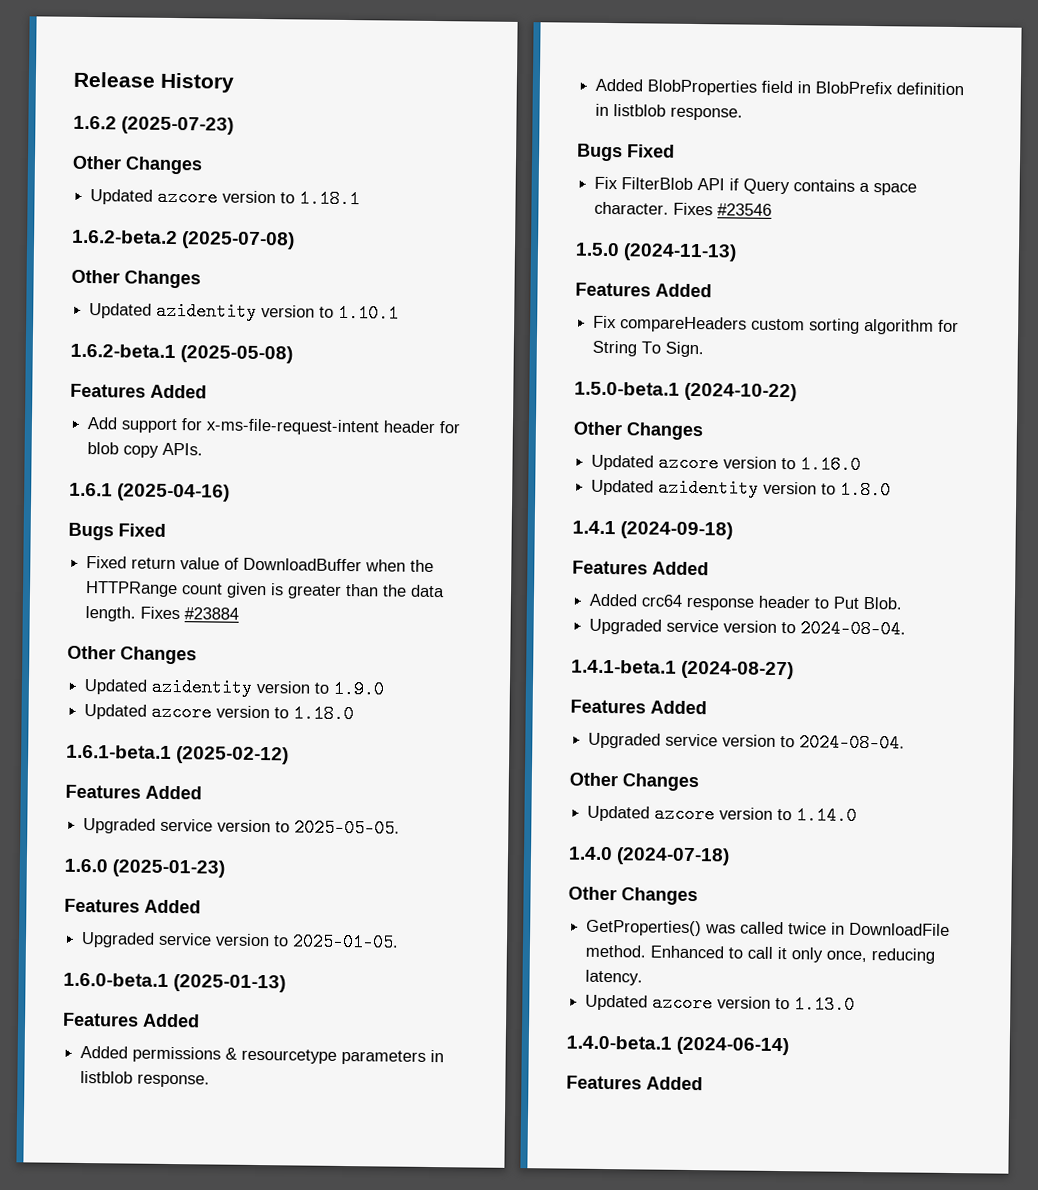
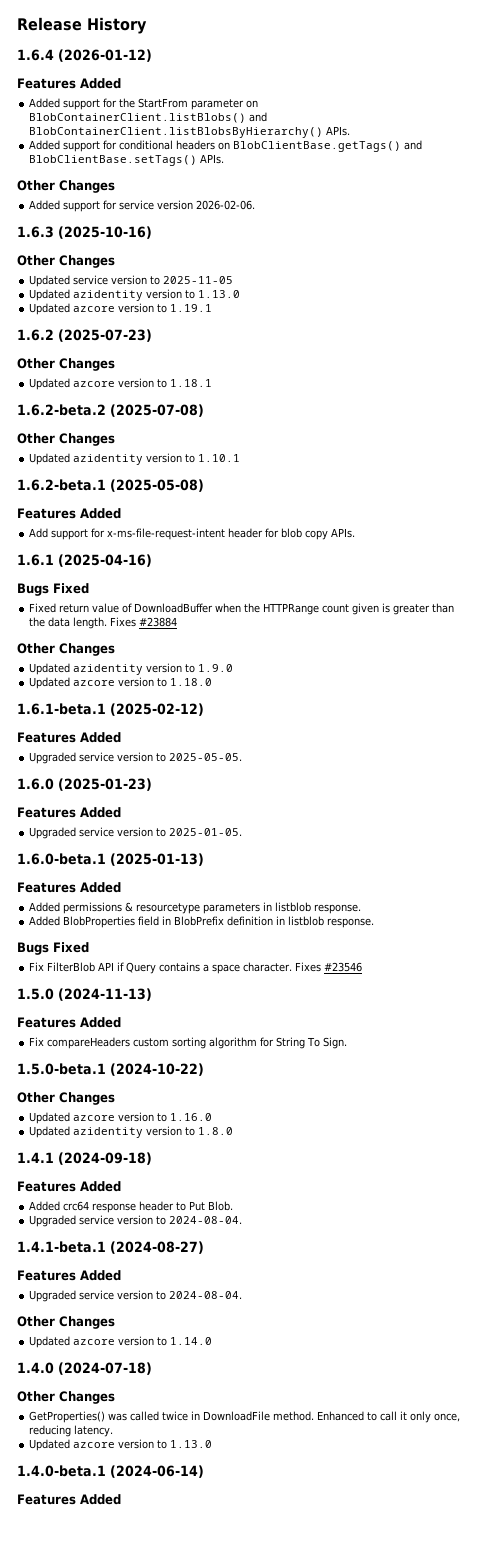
(234, 82) none -> [17,49,152,62] [17,78,121,89] [29,98,259,110] [29,112,268,123] [29,126,351,138] [29,140,423,152] [29,154,225,166] [17,180,115,193] [29,200,256,212] [17,226,152,239] [17,255,115,268] [29,275,234,287] [29,289,241,301] [29,303,213,315] // 1.6.4 (2026-01-12) // Features Added // Added support for the StartFrom parameter on BlobContainerClient.listBlobs() and BlobContainerClient.listBlobsByHierarchy() APIs. // Added support for conditional headers on BlobClientBase.getTags() and BlobClientBase.setTags() APIs. // Other Changes // Added support for service version 2026-02-06. // 1.6.3 (2025-10-16) // Other Changes // Updated service version to 2025-11-05 // Updated azidentity version to 1.13.0 // Updated azcore version to 1.19.1

